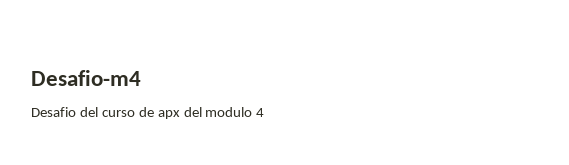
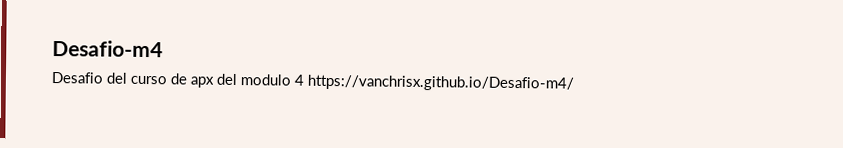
(265, 112) none -> [307,74,574,92] https://vanchrisx.github.io/Desafio-m4/

